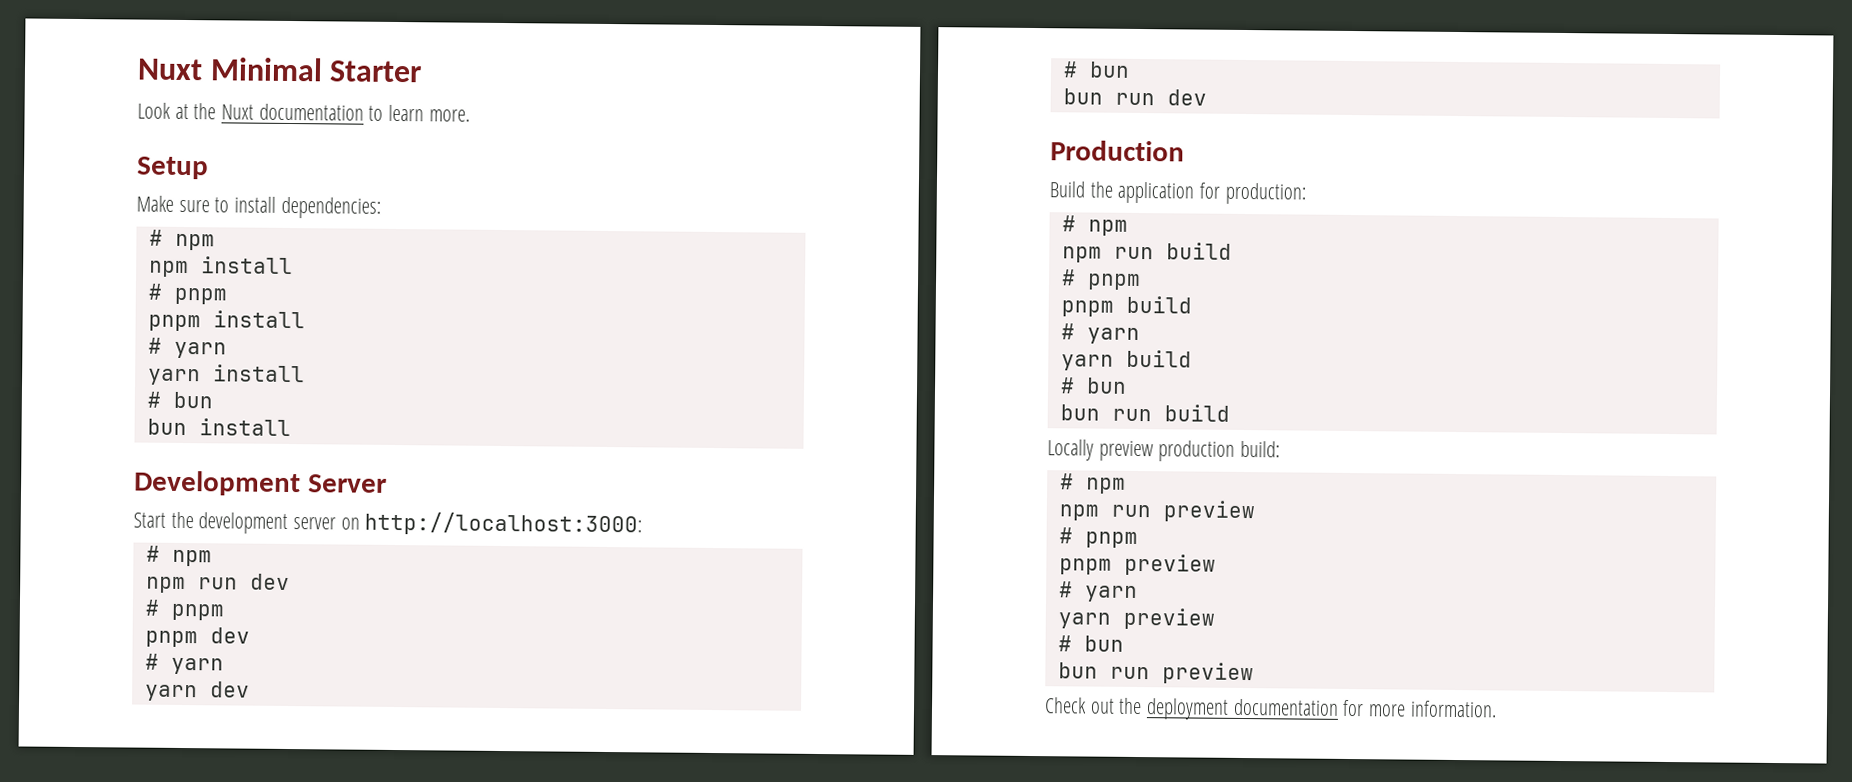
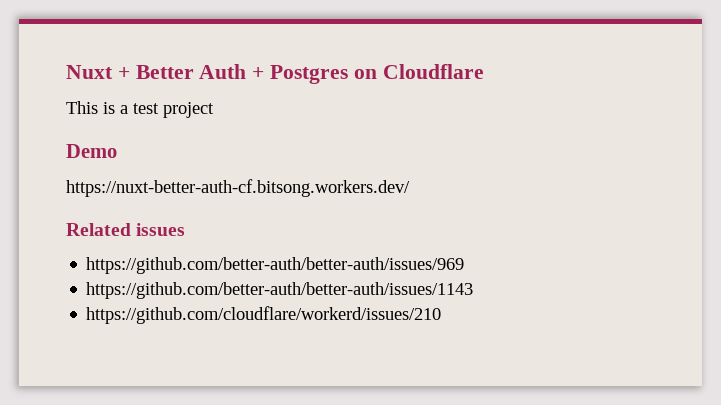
[137,57,423,83] [137,102,470,122] [136,156,209,180] [136,195,381,219] [148,229,215,251] [148,256,293,278] [147,283,227,305] [147,310,305,332] [147,337,227,359] [147,364,305,386] [146,391,213,409] [146,418,291,437] [133,470,387,497] [133,511,643,537] [145,545,212,567] [145,573,290,594] [144,599,224,621] [144,627,250,648] [144,653,224,675] [144,681,250,702] [1062,61,1130,78] [1062,88,1207,106] [1050,140,1185,162] [1049,181,1306,205] [1061,215,1128,236] [1061,242,1232,263] [1061,269,1141,291] [1060,295,1192,317] [1060,323,1140,345] [1060,349,1192,371] [1059,377,1127,394] [1059,404,1230,422] [1047,439,1281,462] [1059,473,1126,494] [1058,500,1255,523] [1058,527,1138,549] [1058,553,1216,576] [1058,581,1138,602] [1057,607,1215,630] [1057,635,1124,652] [1057,662,1254,685] [1044,697,1497,720] Nuxt Minimal Starter // Look at the Nuxt documentation to learn more. // Setup // Make sure to install dependencies: // # npm // npm install // # pnpm // pnpm install // # yarn // yarn install // # bun // bun install // Development Server // Start the development server on http://localhost:3000: // # npm // npm run dev // # pnpm // pnpm dev // # yarn // yarn dev // # bun // bun run dev // Production // Build the application for production: // # npm // npm run build // # pnpm // pnpm build // # yarn // yarn build // # bun // bun run build // Locally preview production build: // # npm // npm run preview // # pnpm // pnpm preview // # yarn // yarn preview // # bun // bun run preview // Check out the deployment documentation for more information. -> [66,64,484,84] [66,101,214,118] [66,144,117,158] [66,179,410,197] [66,223,186,236] [86,257,465,274] [86,282,474,299] [86,306,442,324] Nuxt + Better Auth + Postgres on Cloudflare // This is a test project // Demo // https://nuxt-better-auth-cf.bitsong.workers.dev/ // Related issues // https://github.com/better-auth/better-auth/issues/969 // https://github.com/better-auth/better-auth/issues/1143 // https://github.com/cloudflare/workerd/issues/210

